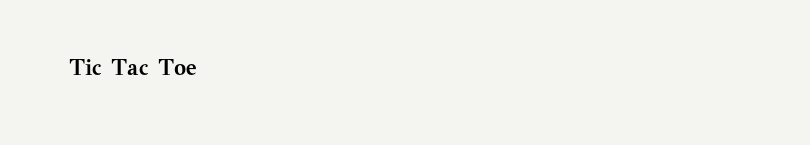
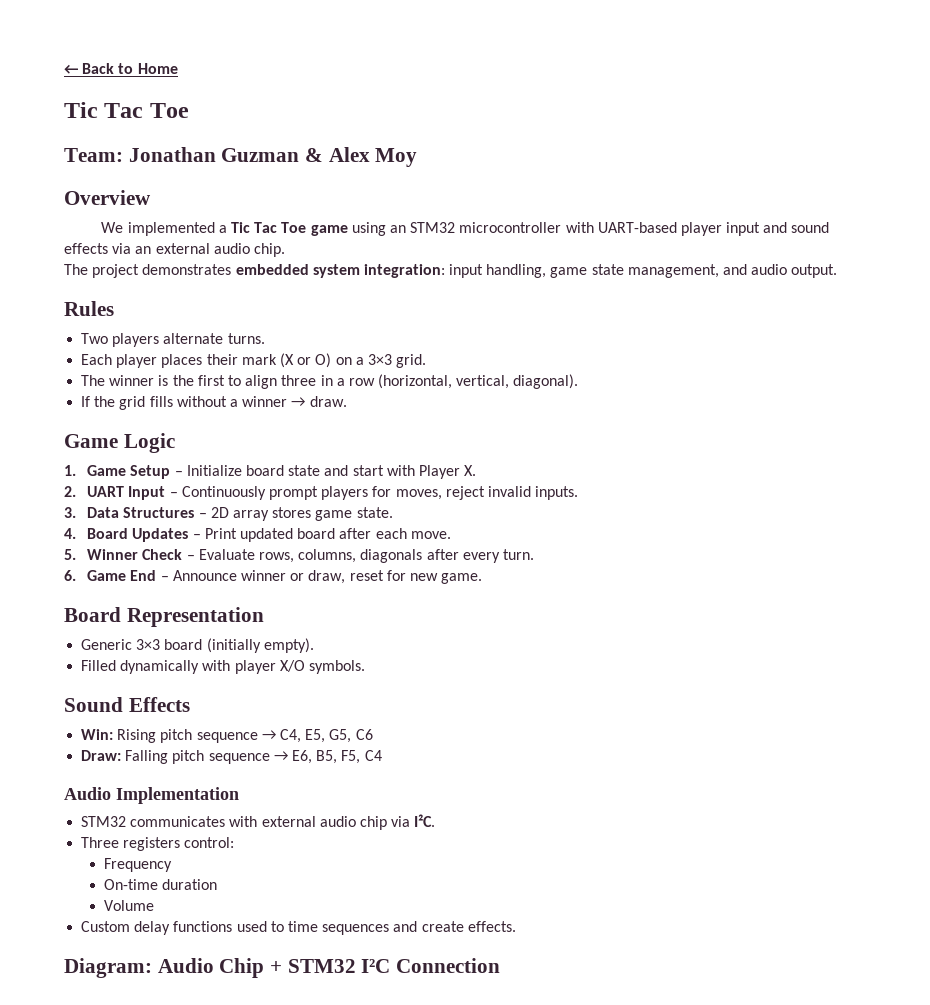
[69,59,197,75] Tic Tac Toe -> [64,63,178,74] [64,102,189,118] [64,147,418,167] [64,190,151,205] [101,222,830,236] [64,243,285,257] [64,264,838,278] [64,301,114,316] [81,333,265,347] [81,353,427,368] [81,374,579,389] [81,396,347,410] [64,433,175,453] [64,465,477,479] [64,486,579,500] [64,507,393,521] [64,528,451,542] [64,549,534,563] [64,570,483,584] [64,607,264,627] [81,638,314,653] [81,660,365,674] [64,697,190,712] [81,729,373,743] [81,750,382,764] [64,787,239,804] [81,814,436,830] [81,837,235,851] [104,858,173,872] [104,879,218,890] [104,900,155,911] [81,921,516,935] [64,958,501,978] ← Back to Home // Tic Tac Toe // Team: Jonathan Guzman & Alex Moy // Overview // We implemented a Tic Tac Toe game using an STM32 microcontroller with UART-based player input and sound effects via an external audio chip. // The project demonstrates embedded system integration: input handling, game state management, and audio output. // Rules // Two players alternate turns. // Each player places their mark (X or O) on a 3×3 grid. // The winner is the first to align three in a row (horizontal, vertical, diagonal). // If the grid fills without a winner → draw. // Game Logic // 1. Game Setup – Initialize board state and start with Player X. // 2. UART Input – Continuously prompt players for moves, reject invalid inputs. // 3. Data Structures – 2D array stores game state. // 4. Board Updates – Print updated board after each move. // 5. Winner Check – Evaluate rows, columns, diagonals after every turn. // 6. Game End – Announce winner or draw, reset for new game. // Board Representation // Generic 3×3 board (initially empty). // Filled dynamically with player X/O symbols. // Sound Effects // Win: Rising pitch sequence → C4, E5, G5, C6 // Draw: Falling pitch sequence → E6, B5, F5, C4 // Audio Implementation // STM32 communicates with external audio chip via I²C. // Three registers control: // Frequency // On-time duration // Volume // Custom delay functions used to time sequences and create effects. // Diagram: Audio Chip + STM32 I²C Connection

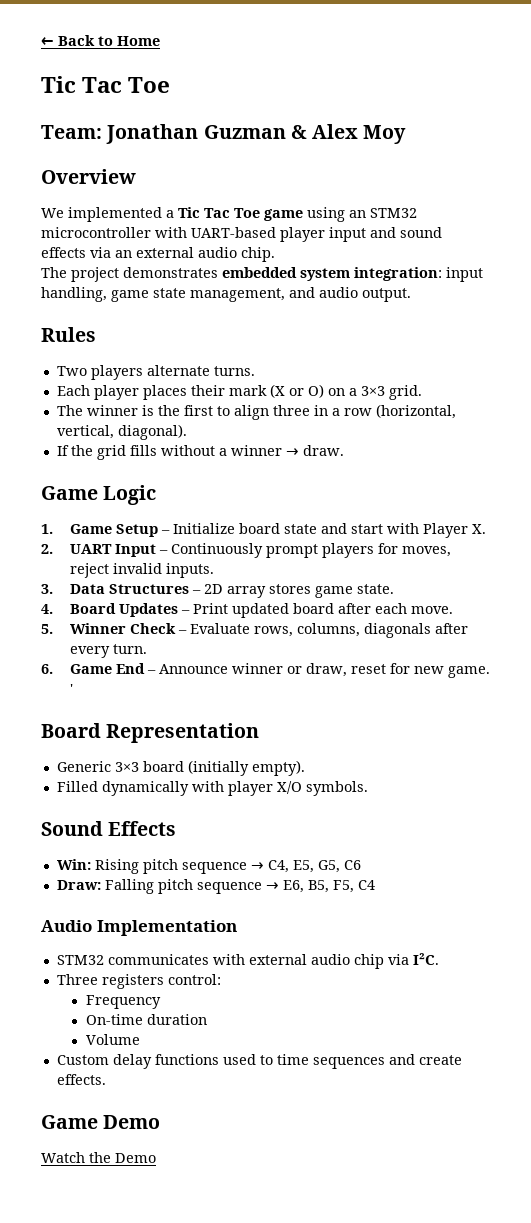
(483, 578) none -> [69,684,73,694] '
[64,958,501,978] Diagram: Audio Chip + STM32 I²C Connection -> [41,1115,161,1129] [41,1152,156,1163] Game Demo // Watch the Demo

